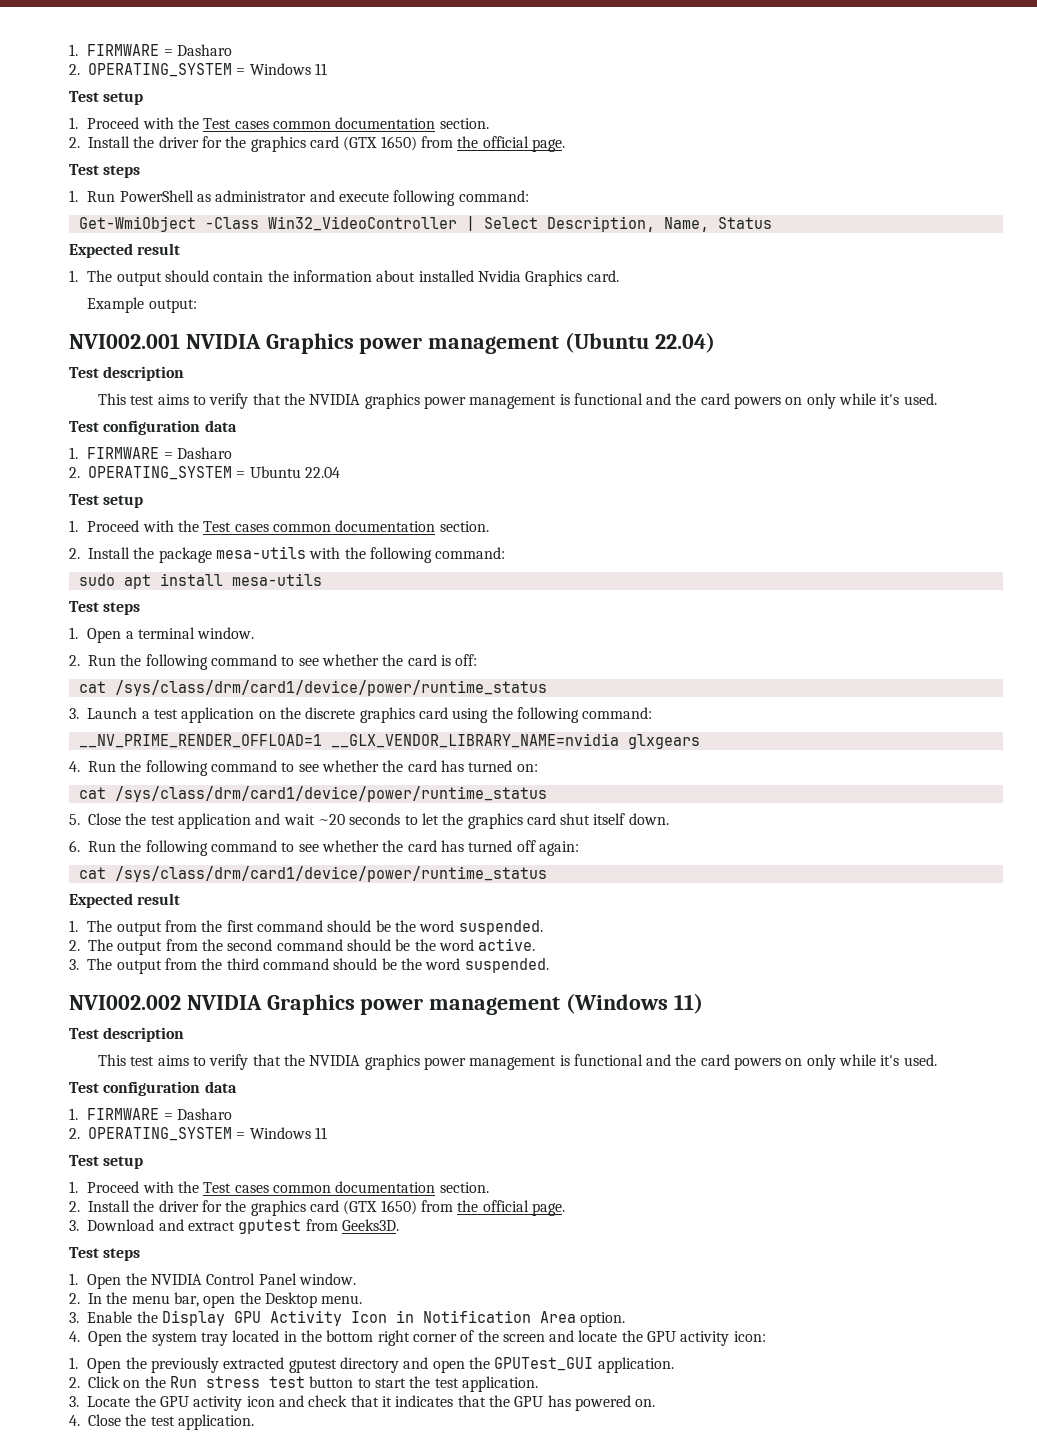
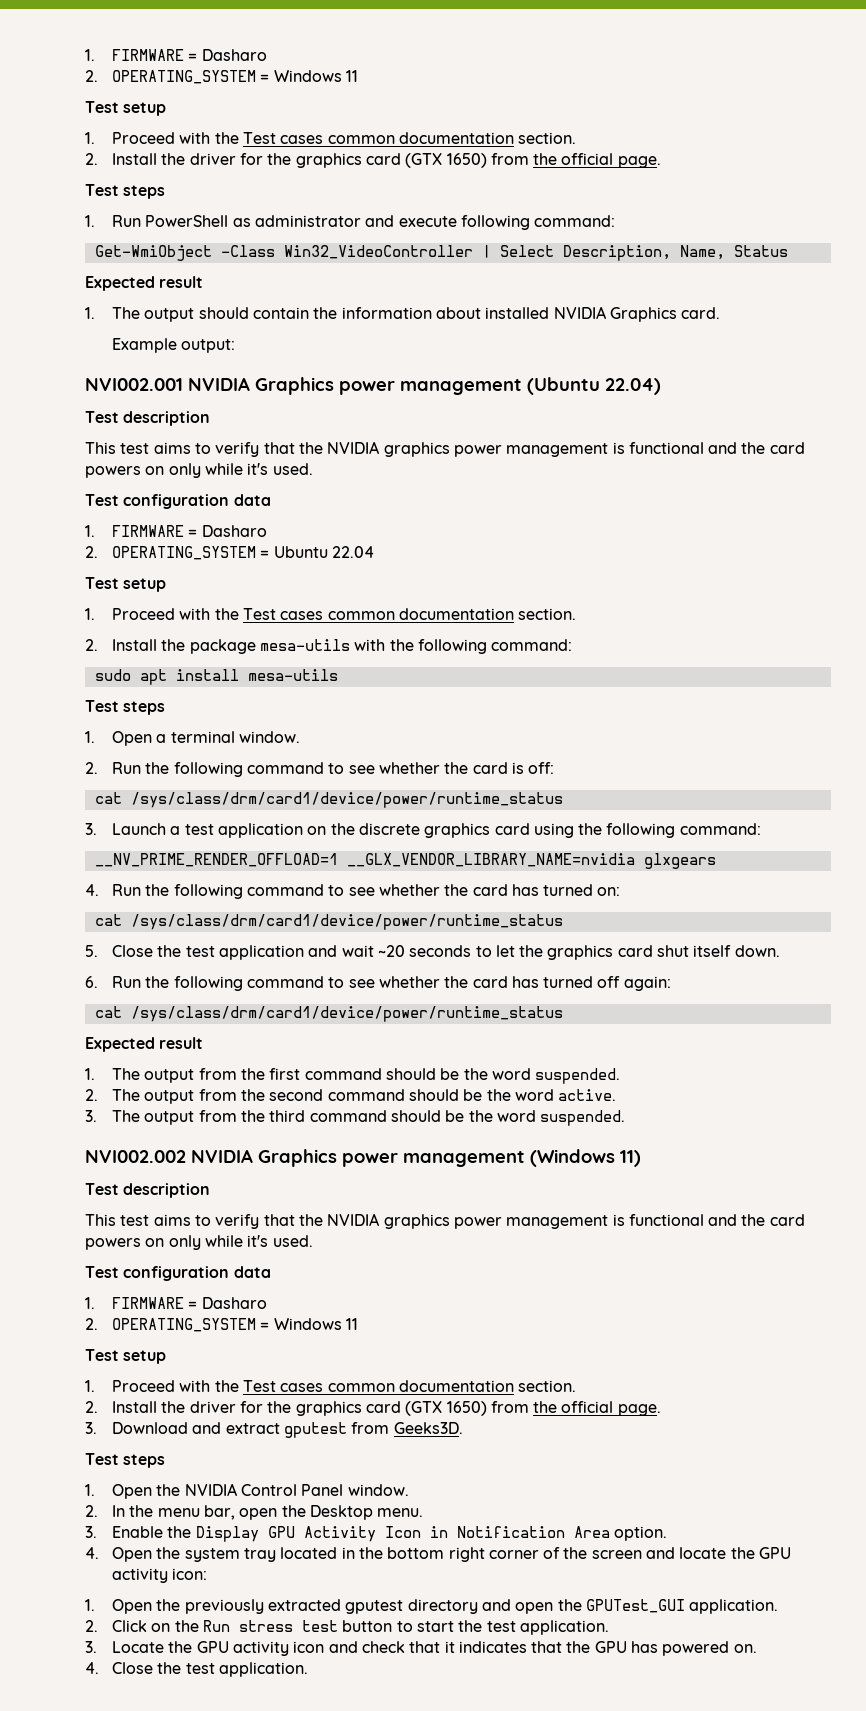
[477,270,521,282] Nvidia -> [553,306,606,319] NVIDIA

